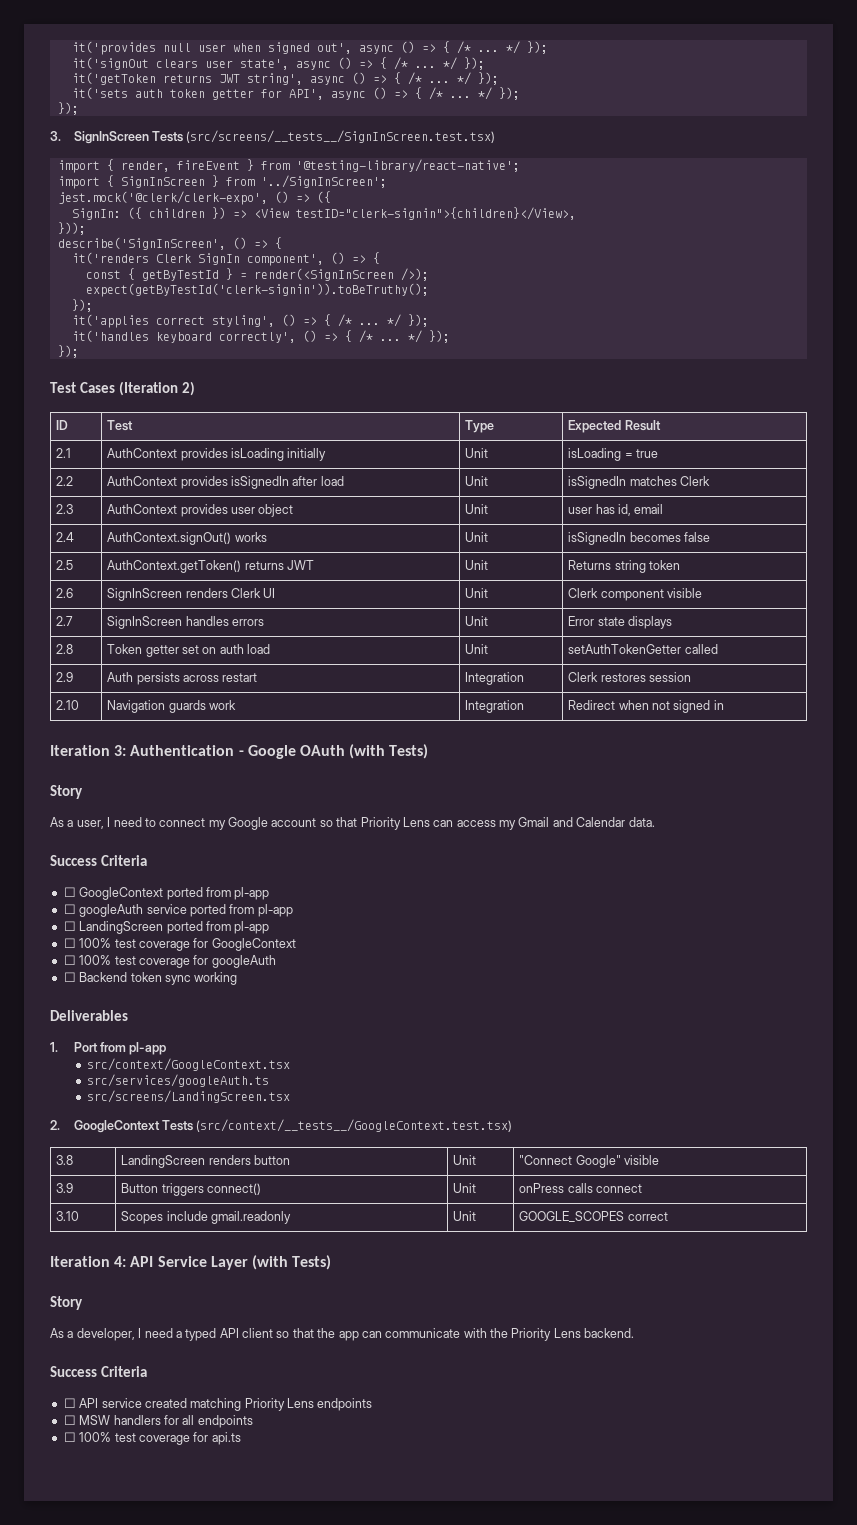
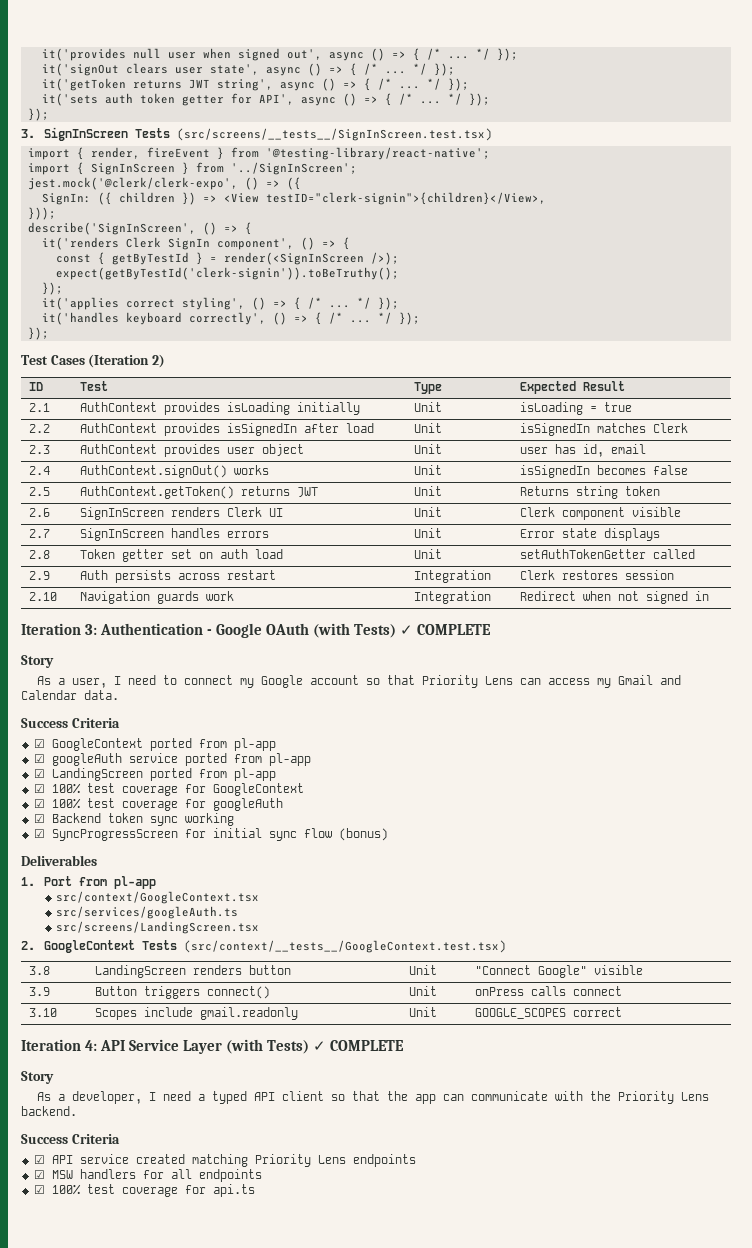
(429, 751) none -> [400,624,492,635] ✓ COMPLETE
[63,887,76,897] ☐ -> [33,739,45,748] ☑
[63,904,76,914] ☐ -> [33,754,45,763] ☑
[63,921,76,931] ☐ -> [33,769,45,778] ☑
[63,938,76,948] ☐ -> [33,784,45,793] ☑
[63,955,76,965] ☐ -> [33,799,45,808] ☑
[63,972,76,982] ☐ -> [33,814,45,823] ☑
(238, 978) none -> [33,828,388,841] // ☑ SyncProgressScreen for initial sync flow (bonus)
(332, 1262) none -> [313,1040,405,1051] ✓ COMPLETE
[63,1398,76,1408] ☐ -> [33,1155,45,1164] ☑
[63,1415,76,1425] ☐ -> [33,1170,45,1179] ☑
[63,1432,76,1442] ☐ -> [33,1185,45,1194] ☑

